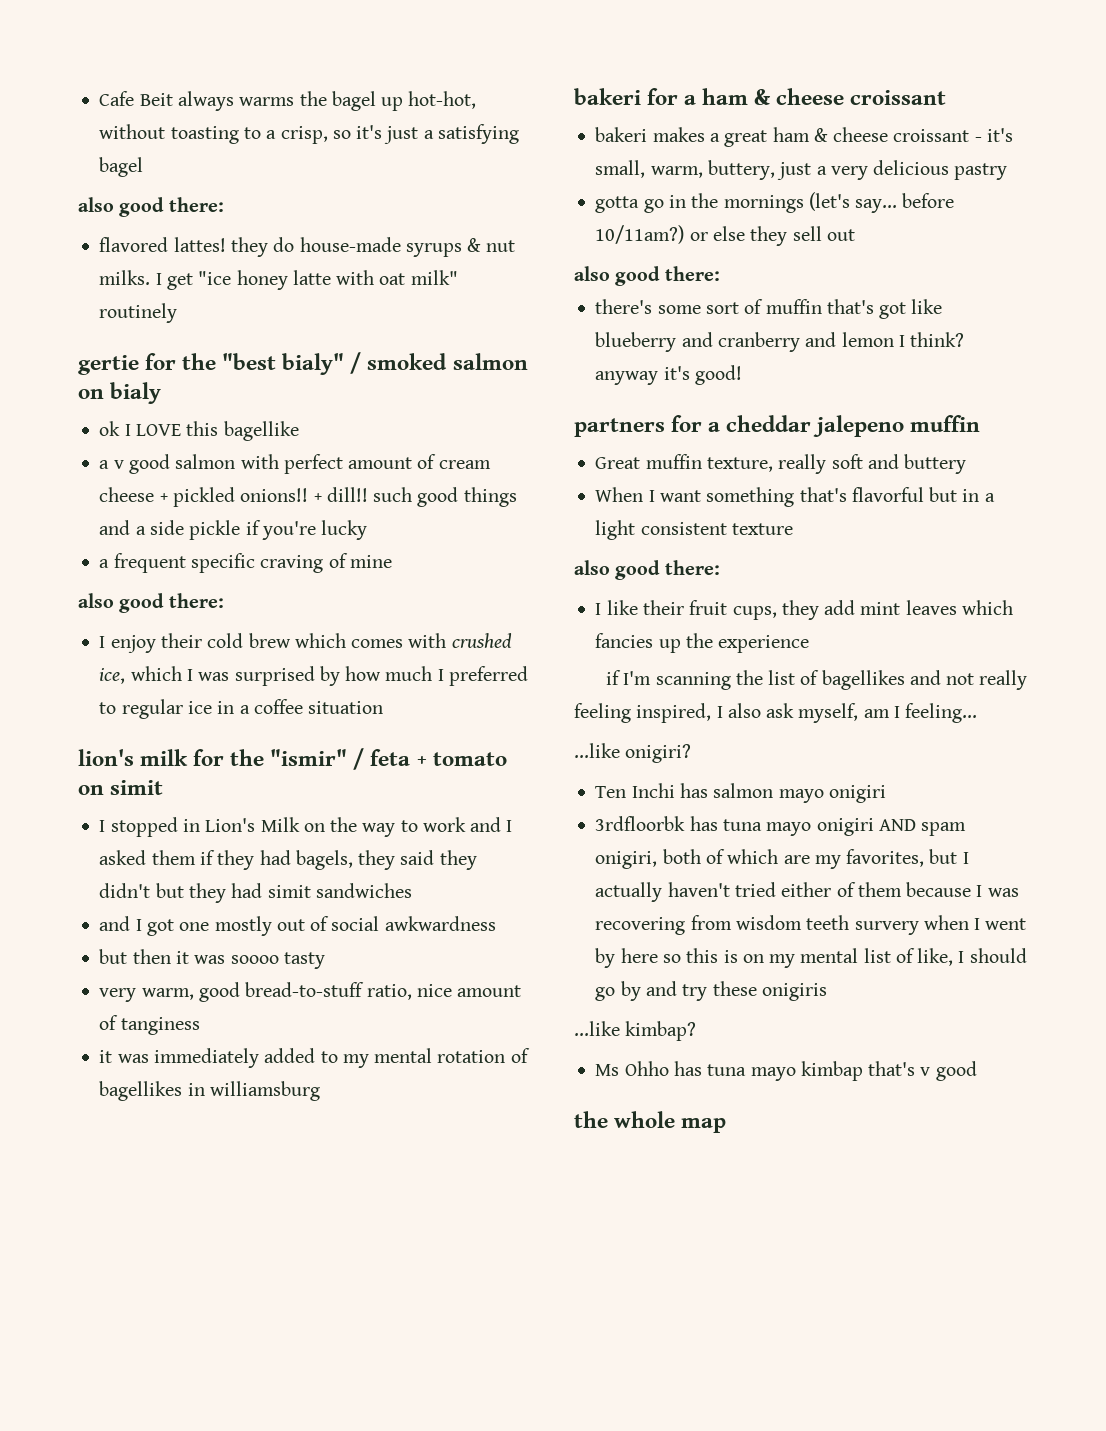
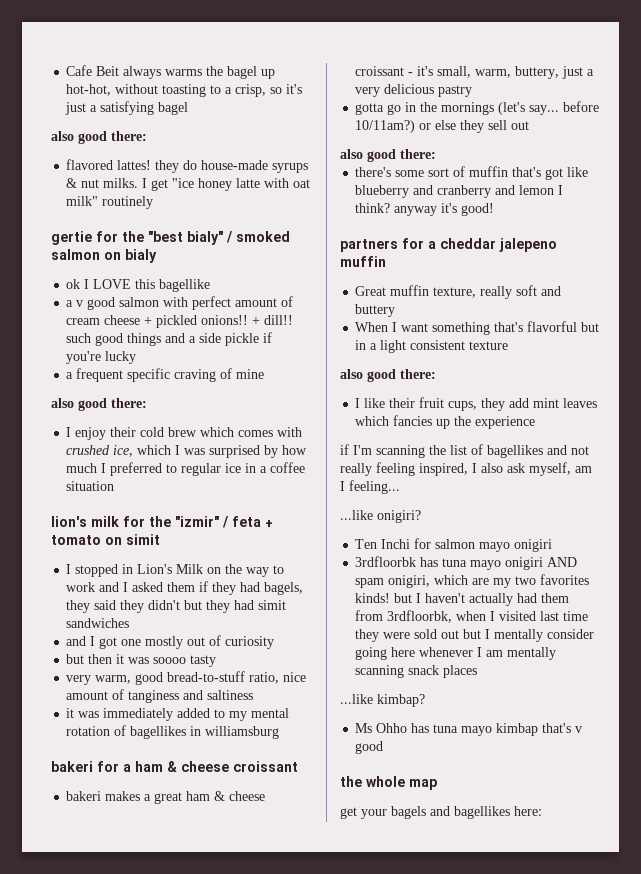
[270,749,348,766] "ismir" -> [175,516,219,527] "izmir"
[331,916,496,931] social awkwardness -> [225,636,275,649] curiosity
(200, 1026) none -> [183,690,254,700] and saltiness
[679,783,708,798] has -> [414,538,432,549] for
[662,849,725,864] both of -> (431, 581) none
[846,849,969,867] [595,882,1019,902] [595,915,1027,935] [595,948,1027,968] [595,981,827,1001] favorites, but I actually haven't tried either of them because I was recovering from wisdom teeth survery when I went by here so this is on my mental list of like, I should go by and try these onigiris -> [515,574,590,585] [355,593,570,606] [355,610,589,623] [355,629,595,642] [355,647,557,660] [355,665,478,678] two favorites kinds! but I haven't actually had them from 3rdfloorbk, when I visited last time they were sold out but I mentally consider going here whenever I am mentally scanning snack places
(727, 1125) none -> [340,806,542,819] // get your bagels and bagellikes here:

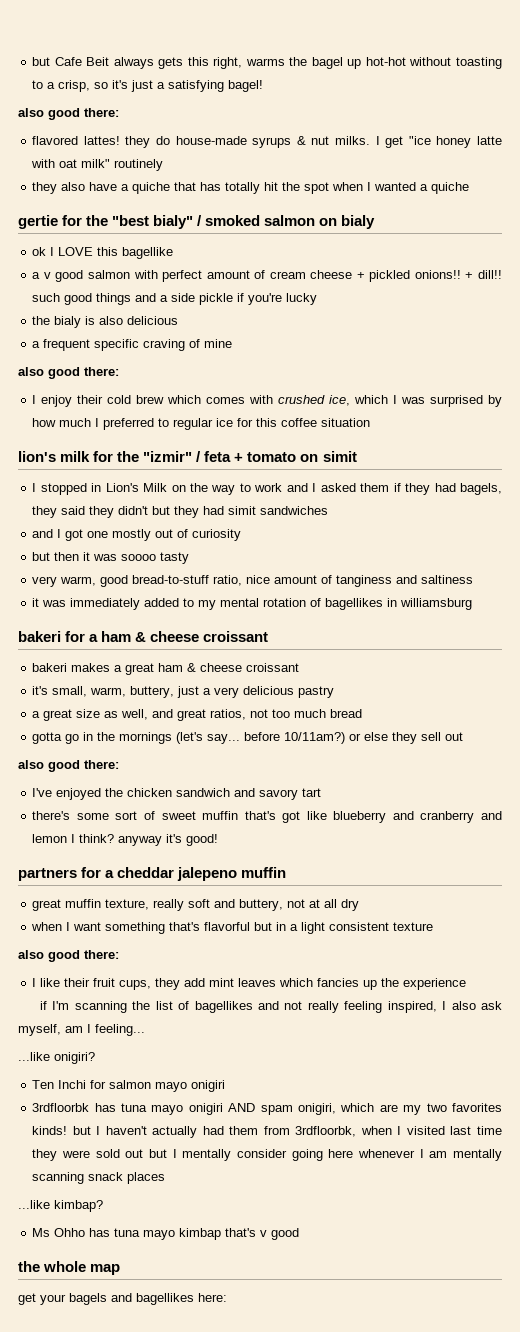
(66, 70) none -> [32,57,51,66] but
(162, 72) none -> [158,57,243,69] gets this right,
[66,84,112,96] hot-hot, -> [365,57,406,66] hot-hot
[158,102,189,115] bagel -> [228,80,264,92] bagel!
(154, 202) none -> [32,182,470,194] // they also have a quiche that has totally hit the spot when I wanted a quiche
(137, 357) none -> [32,316,179,328] // the bialy is also delicious
[245,463,268,473] in a -> [237,418,278,427] for this
[408,72,414,76] - -> (300, 667) //
(473, 91) none -> [32,709,363,721] // a great size as well, and great ratios, not too much bread
(436, 154) none -> [32,788,322,800] // I've enjoyed the chicken sandwich and savory tart
(466, 171) none -> [161,811,196,820] sweet
[355,286,387,296] Great -> [32,899,62,911] great
[355,304,396,317] [355,322,389,332] buttery // When -> [239,899,360,911] [31,922,63,931] buttery, not at all dry // when

